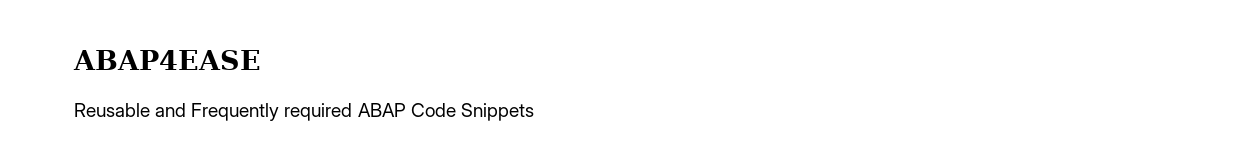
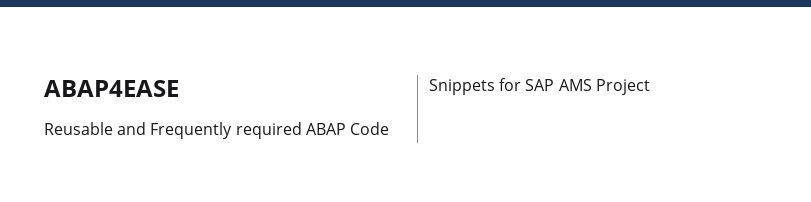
(534, 112) none -> [499,78,650,95] for SAP AMS Project

